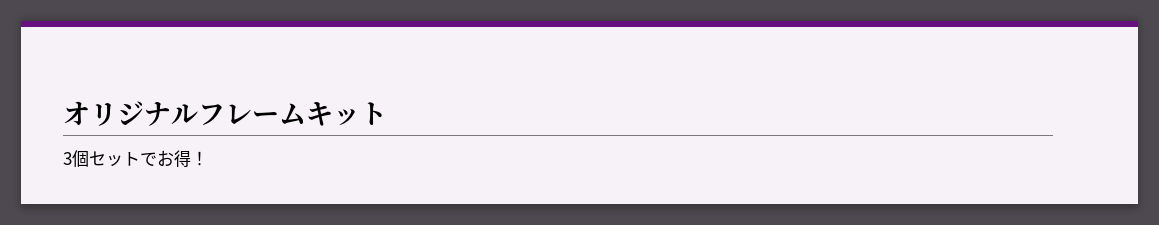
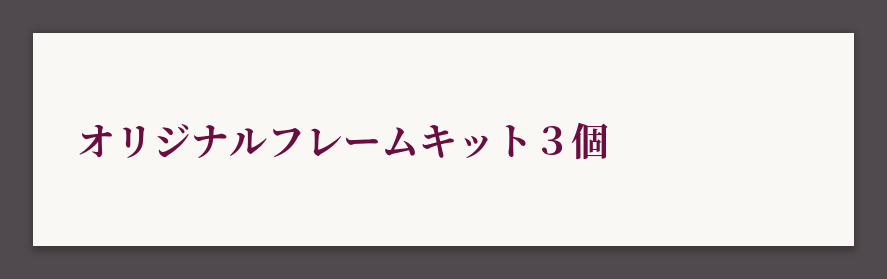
[63,150,208,167] // 3個セットでお得！ -> [533,122,609,160] ３個

